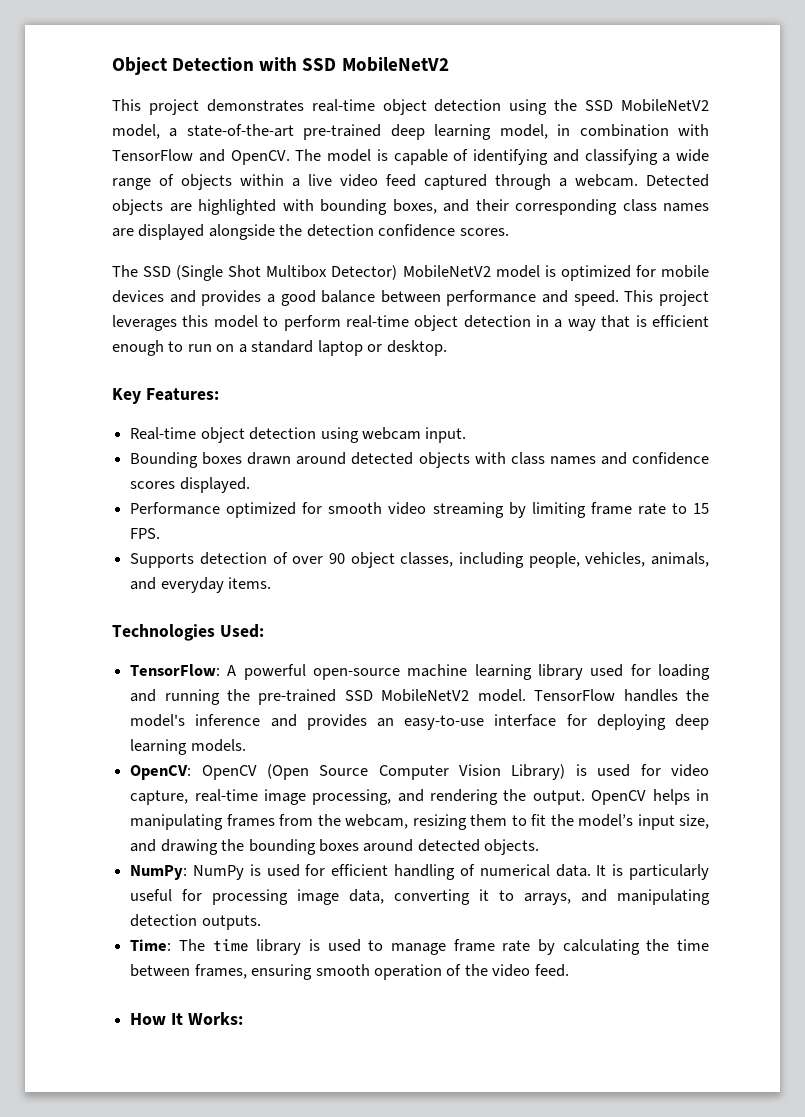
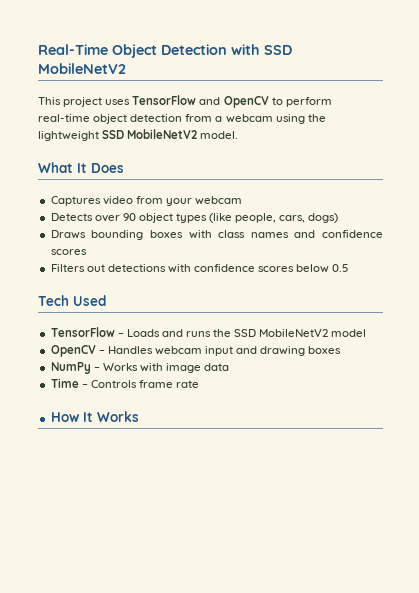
(112, 66) none -> [38,44,108,55] Real-Time
[206,99,710,115] [112,124,710,140] [112,149,709,165] [112,174,709,190] [112,199,709,215] [112,224,509,240] [112,265,709,281] [112,290,709,306] [112,315,258,331] demonstrates real-time object detection using the SSD MobileNetV2 model, a state-of-the-art pre-trained deep learning model, in combination with TensorFlow and OpenCV. The model is capable of identifying and classifying a wide range of objects within a live video feed captured through a webcam. Detected objects are highlighted with bounding boxes, and their corresponding class names are displayed alongside the detection confidence scores. // The SSD (Single Shot Multibox Detector) MobileNetV2 model is optimized for mobile devices and provides a good balance between performance and speed. This project leverages this model -> [105,95,269,108] uses TensorFlow and OpenCV
[536,315,710,331] [112,340,447,356] [112,388,219,404] [130,427,467,443] [130,452,470,468] in a way that is efficient enough to run on a standard laptop or desktop. // Key Features: // Real-time object detection using webcam input. // Bounding boxes drawn around detected objects -> [185,114,326,124] [38,129,239,141] [38,162,124,173] [50,196,243,206] [50,213,339,223] [50,230,183,240] from a webcam using the lightweight SSD MobileNetV2 model. // What It Does // Captures video from your webcam // Detects over 90 object types (like people, cars, dogs) // Draws bounding boxes
[179,477,250,493] [130,502,710,518] [130,528,161,539] [130,552,710,568] [130,577,272,593] [112,624,264,641] [130,664,711,680] [130,689,710,705] [130,714,709,730] [130,739,246,755] [130,764,709,780] [130,789,709,805] [130,814,709,830] [130,839,540,855] [130,864,709,880] [130,889,711,905] [130,914,261,930] [130,939,709,955] [130,964,569,980] displayed. // Performance optimized for smooth video streaming by limiting frame rate to 15 FPS. // Supports detection of over 90 object classes, including people, vehicles, animals, and everyday items. // Technologies Used: // TensorFlow: A powerful open-source machine learning library used for loading and running the pre-trained SSD MobileNetV2 model. TensorFlow handles the model's inference and provides an easy-to-use interface for deploying deep learning models. // OpenCV: OpenCV (Open Source Computer Vision Library) is used for video capture, real-time image processing, and rendering the output. OpenCV helps in manipulating frames from the webcam, resizing them to fit the model’s input size, and drawing the bounding boxes around detected objects. // NumPy: NumPy is used for efficient handling of numerical data. It is particularly useful for processing image data, converting it to arrays, and manipulating detection outputs. // Time: The time library is used to manage frame rate by calculating the time between frames, ensuring smooth operation of the video feed. -> [50,264,350,273] [38,295,106,306] [50,327,367,337] [50,345,342,357] [50,362,230,374] [50,378,200,388] // Filters out detections with confidence scores below 0.5 // Tech Used // TensorFlow – Loads and runs the SSD MobileNetV2 model // OpenCV – Handles webcam input and drawing boxes // NumPy – Works with image data // Time – Controls frame rate
[187,1012,243,1025] Works: -> [96,411,139,422] Works

